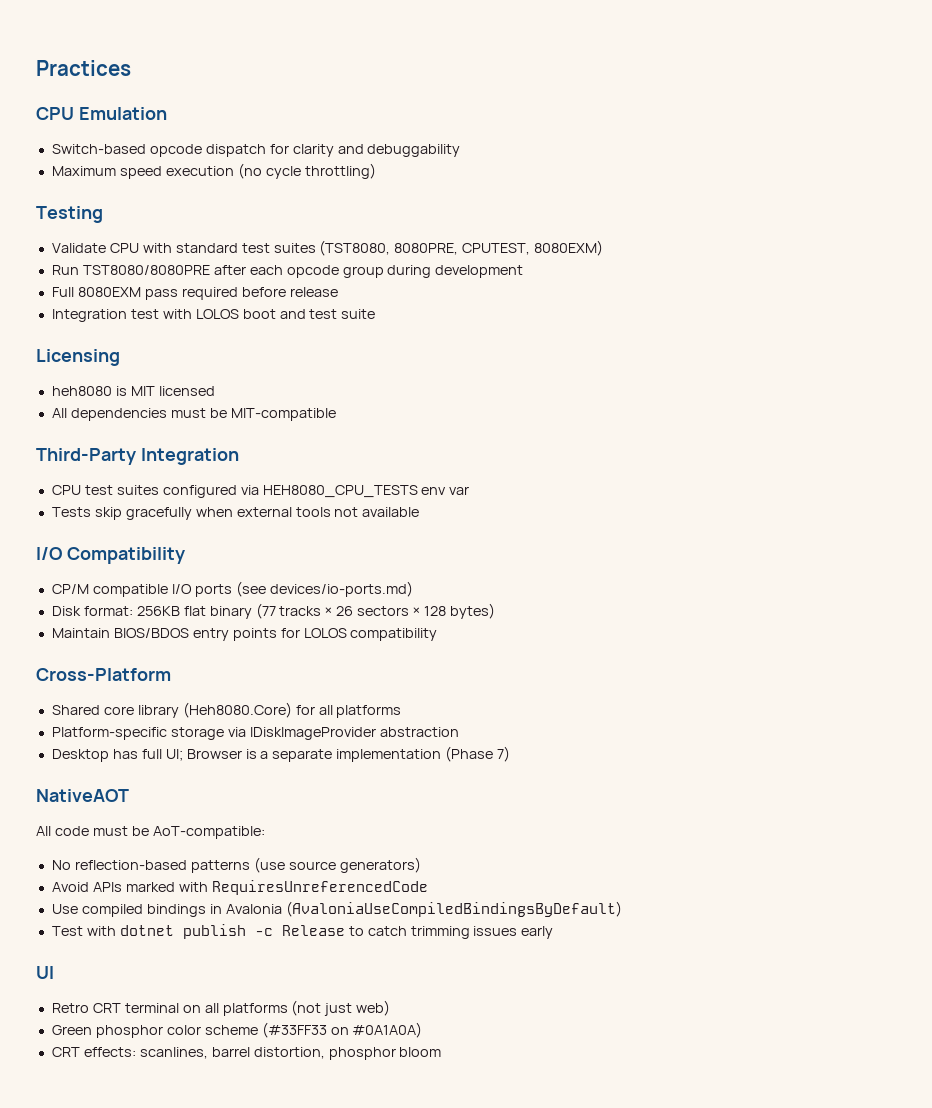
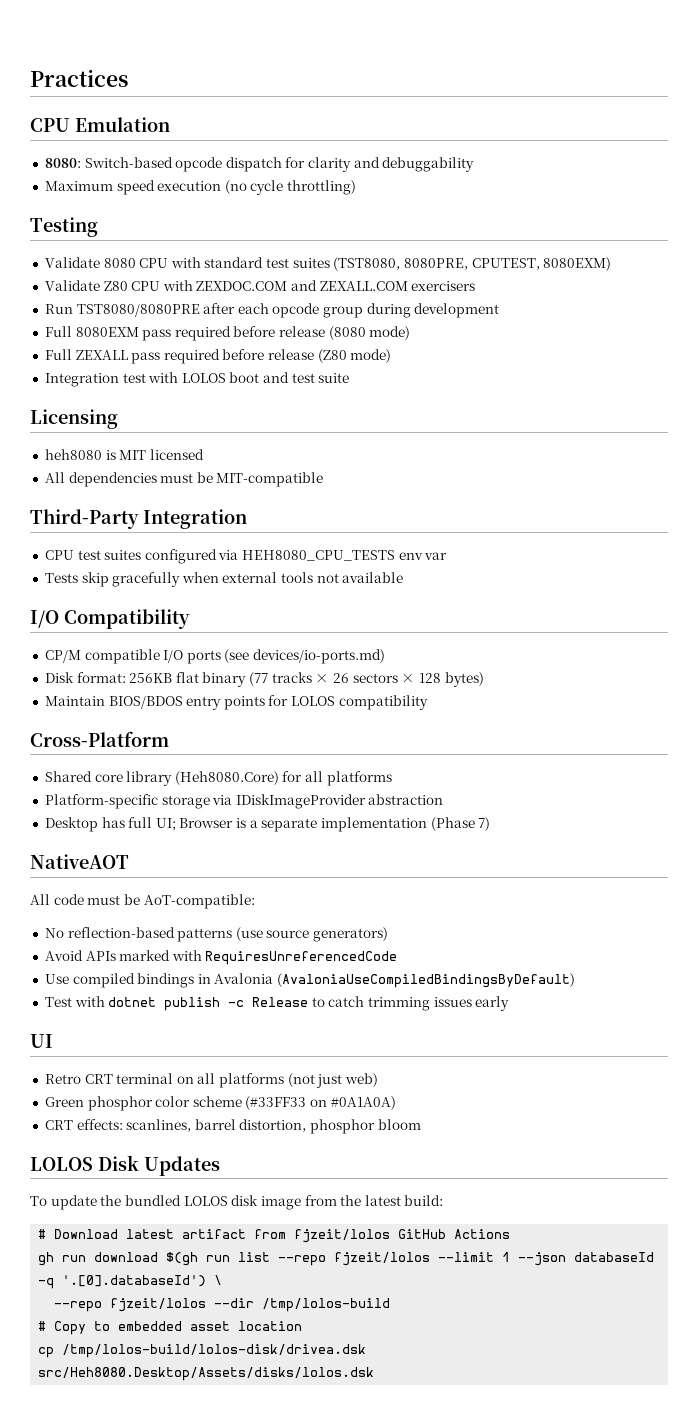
(167, 113) none -> [44,158,81,168] 8080:
(106, 248) none -> [103,258,136,268] 8080
(604, 248) none -> [44,280,476,291] // Validate Z80 CPU with ZEXDOC.COM and ZEXALL.COM exercisers
(338, 292) none -> [328,326,411,340] [44,349,392,364] (8080 mode) // Full ZEXALL pass required before release (Z80 mode)
(442, 1052) none -> [30,1155,220,1176] [30,1195,444,1210] [38,1229,511,1243] [38,1252,655,1266] [38,1275,223,1289] [54,1298,391,1312] [38,1321,303,1335] [38,1344,367,1358] [38,1367,375,1381] // LOLOS Disk Updates // To update the bundled LOLOS disk image from the latest build: // # Download latest artifact from fjzeit/lolos GitHub Actions // gh run download $(gh run list --repo fjzeit/lolos --limit 1 --json databaseId -q '.[0].databaseId') \ // --repo fjzeit/lolos --dir /tmp/lolos-build // # Copy to embedded asset location // cp /tmp/lolos-build/lolos-disk/drivea.dsk src/Heh8080.Desktop/Assets/disks/lolos.dsk

